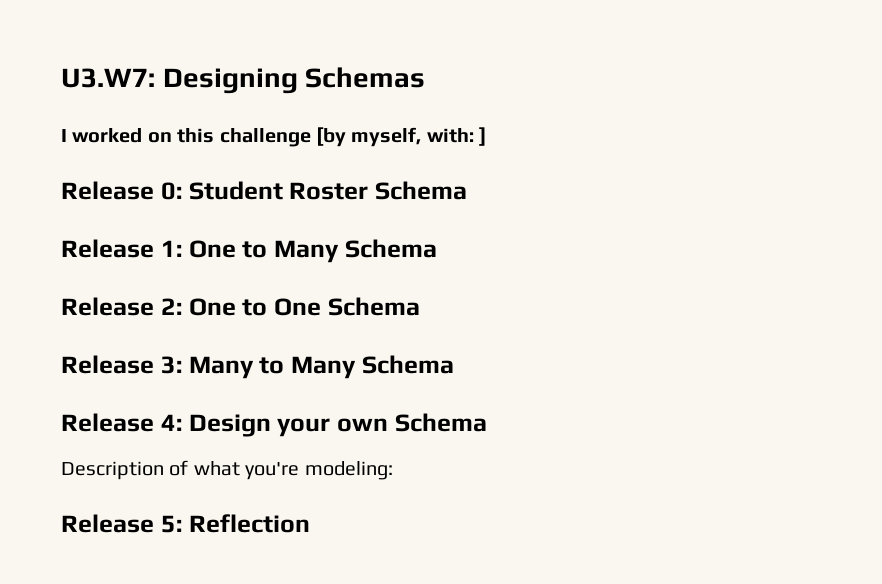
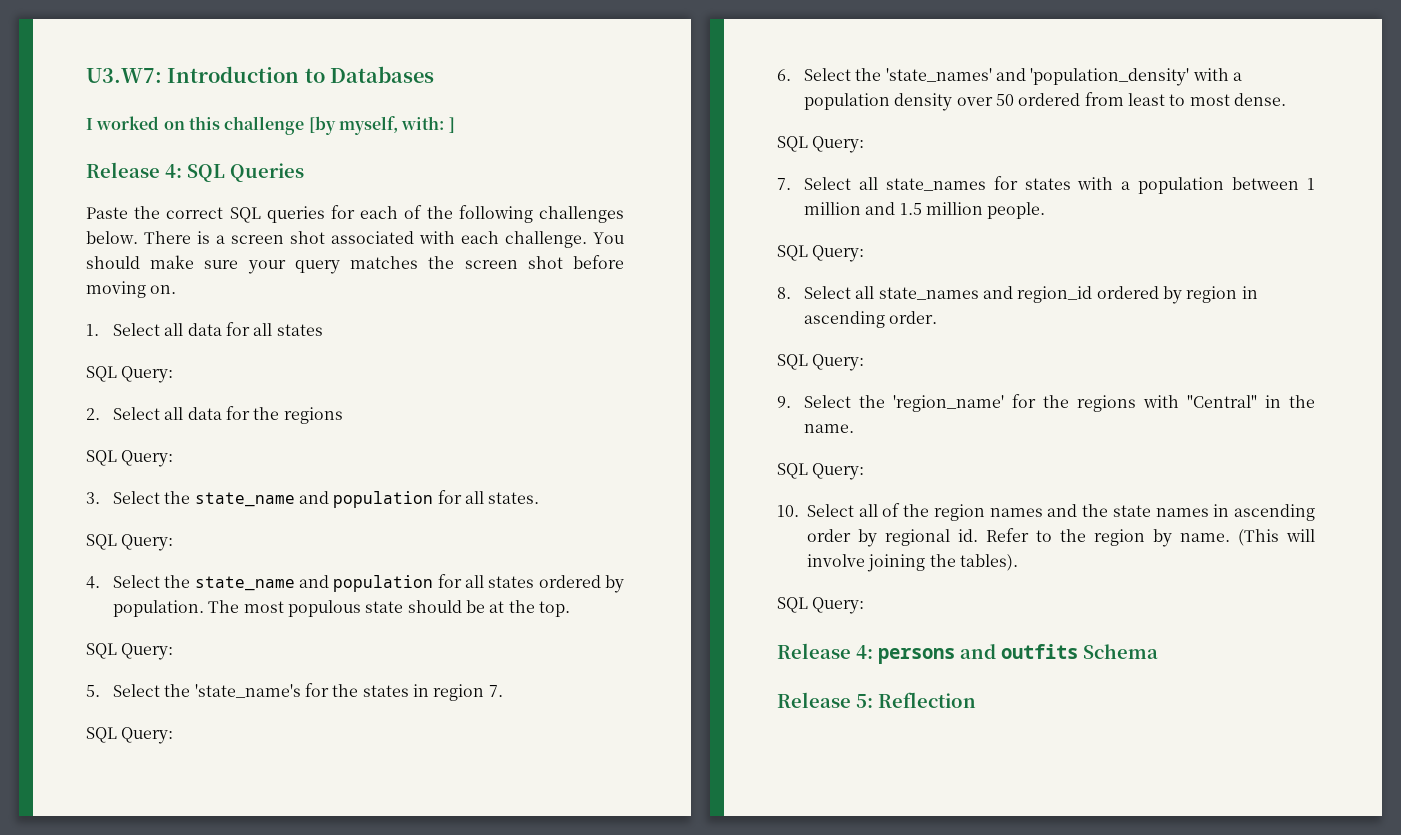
[162,67,426,94] Designing Schemas -> [167,66,435,83] Introduction to Databases
[160,181,467,200] [61,239,437,263] [61,297,420,316] [61,355,454,379] [61,413,487,437] [61,460,393,480] 0: Student Roster Schema // Release 1: One to Many Schema // Release 2: One to One Schema // Release 3: Many to Many Schema // Release 4: Design your own Schema // Description of what you're modeling: -> [165,163,304,182] [86,205,624,223] [86,231,624,248] [86,255,624,274] [86,281,177,298] [86,322,323,336] [86,366,174,383] [86,406,343,424] [86,450,174,467] [86,490,540,508] [86,534,174,551] [86,574,625,593] [113,600,570,617] [86,643,174,660] [86,683,503,701] [86,727,174,744] [777,68,1242,86] [804,92,1286,111] [777,136,865,153] [777,176,1315,194] [804,202,1046,219] [777,245,865,262] [777,286,1258,304] [804,311,938,328] [777,354,865,371] [777,394,1315,412] [804,424,855,433] [777,463,865,480] [777,503,1315,521] [807,528,1315,547] [807,554,1018,572] [777,597,865,614] [777,643,1158,664] 4: SQL Queries // Paste the correct SQL queries for each of the following challenges below. There is a screen shot associated with each challenge. You should make sure your query matches the screen shot before moving on. // 1. Select all data for all states // SQL Query: // 2. Select all data for the regions // SQL Query: // 3. Select the state_name and population for all states. // SQL Query: // 4. Select the state_name and population for all states ordered by population. The most populous state should be at the top. // SQL Query: // 5. Select the 'state_name's for the states in region 7. // SQL Query: // 6. Select the 'state_names' and 'population_density' with a population density over 50 ordered from least to most dense. // SQL Query: // 7. Select all state_names for states with a population between 1 million and 1.5 million people. // SQL Query: // 8. Select all state_names and region_id ordered by region in ascending order. // SQL Query: // 9. Select the 'region_name' for the regions with "Central" in the name. // SQL Query: // 10. Select all of the region names and the state names in ascending order by regional id. Refer to the region by name. (This will involve joining the tables). // SQL Query: // Release 4: persons and outfits Schema

